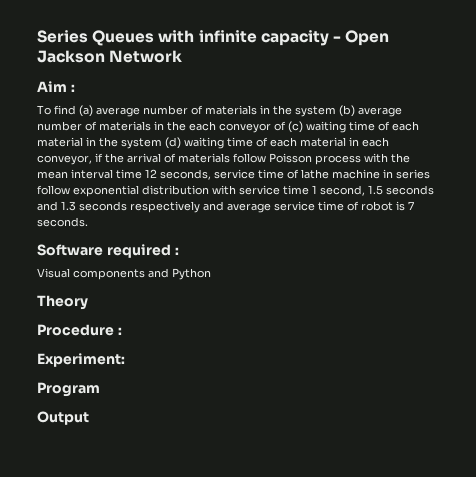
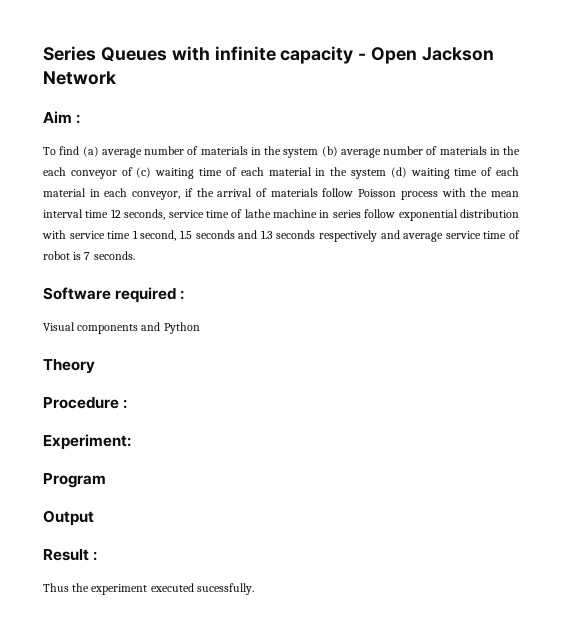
(89, 418) none -> [43,549,98,561] [43,583,254,595] // Result : // Thus the experiment executed sucessfully.

